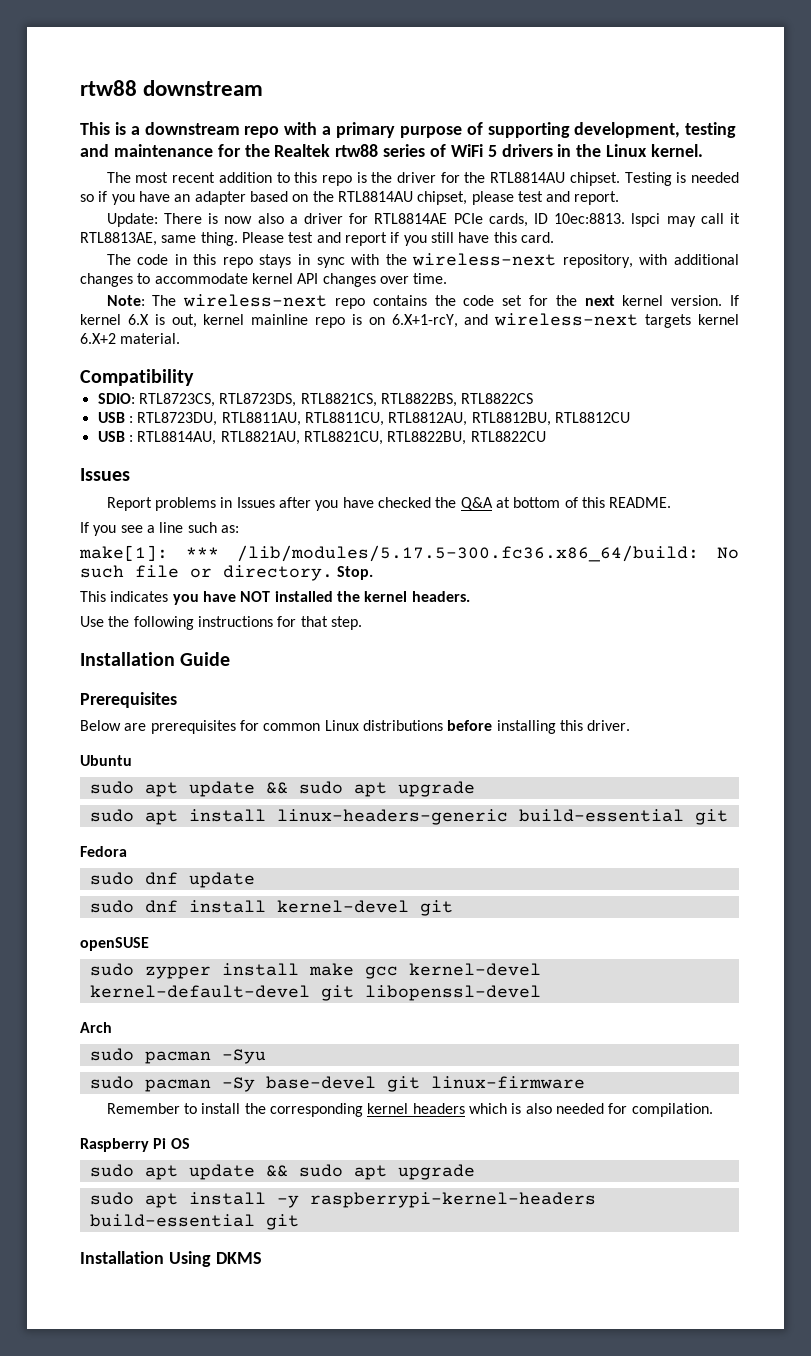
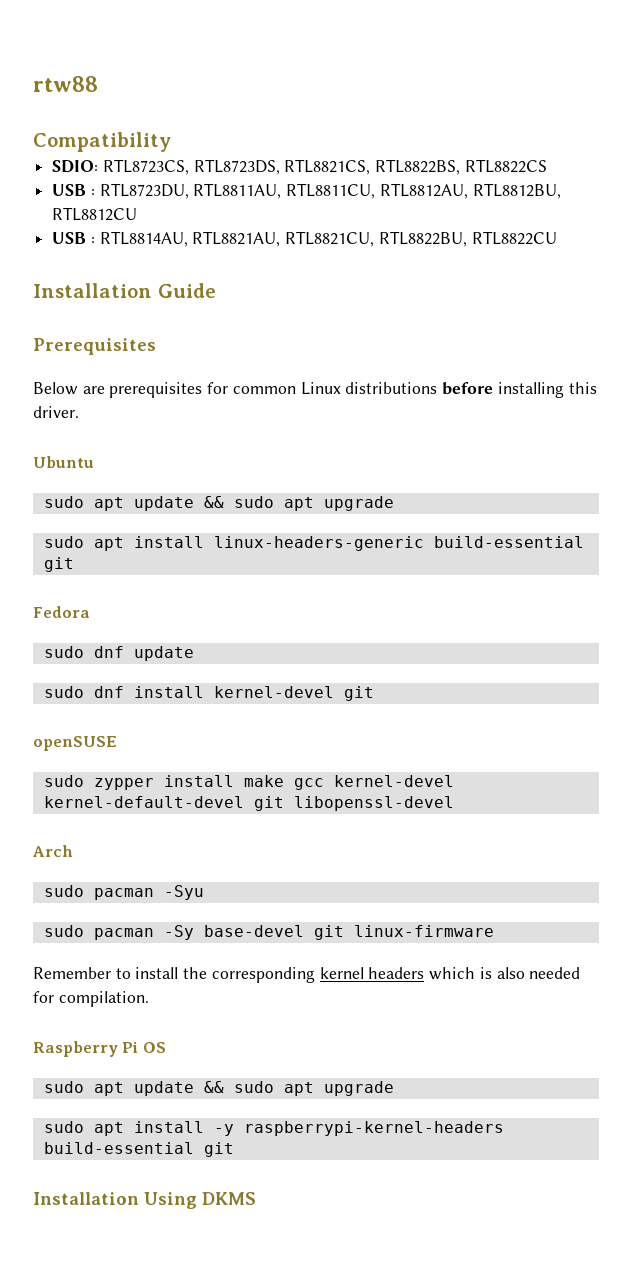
[80,80,264,96] [80,122,737,138] [80,144,704,157] [106,172,739,186] [80,191,620,205] [106,213,740,227] [80,232,554,246] [106,253,739,268] [80,273,448,287] [106,294,739,309] [80,313,739,328] [80,333,181,344] rtw88 downstream // This is a downstream repo with a primary purpose of supporting development, testing and maintenance for the Realtek rtw88 series of WiFi 5 drivers in the Linux kernel. // The most recent addition to this repo is the driver for the RTL8814AU chipset. Testing is needed so if you have an adapter based on the RTL8814AU chipset, please test and report. // Update: There is now also a driver for RTL8814AE PCIe cards, ID 10ec:8813. lspci may call it RTL8813AE, same thing. Please test and report if you still have this card. // The code in this repo stays in sync with the wireless-next repository, with additional changes to accommodate kernel API changes over time. // Note: The wireless-next repo contains the code set for the next kernel version. If kernel 6.X is out, kernel mainline repo is on 6.X+1-rcY, and wireless-next targets kernel 6.X+2 material. -> [33,76,98,92] rtw88
[80,468,130,481] [106,497,672,511] [80,522,239,536] [79,545,739,562] [80,565,374,581] [80,591,470,605] [80,616,362,630] // Issues // Report problems in Issues after you have checked the Q&A at bottom of this README. // If you see a line such as: // make[1]: *** /lib/modules/5.17.5-300.fc36.x86_64/build: No such file or directory. Stop. // This indicates you have NOT installed the kernel headers. // Use the following instructions for that step. -> (557, 238) none

